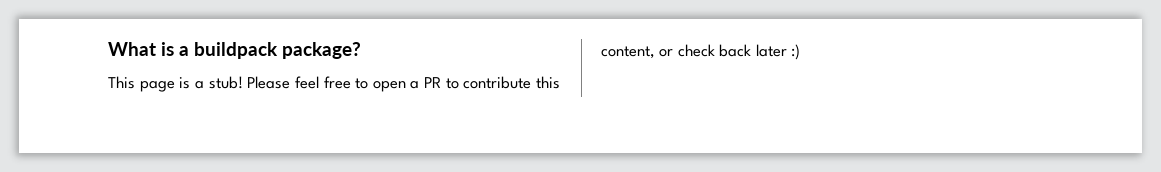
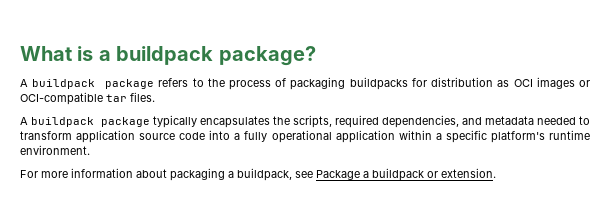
[108,76,561,92] [601,44,801,60] This page is a stub! Please feel free to open a PR to contribute this content, or check back later :) -> [20,77,590,90] [20,92,155,105] [20,115,590,128] [20,130,590,143] [20,145,90,155] [20,168,496,181] A buildpack package refers to the process of packaging buildpacks for distribution as OCI images or OCI-compatible tar files. // A buildpack package typically encapsulates the scripts, required dependencies, and metadata needed to transform application source code into a fully operational application within a specific platform's runtime environment. // For more information about packaging a buildpack, see Package a buildpack or extension.

